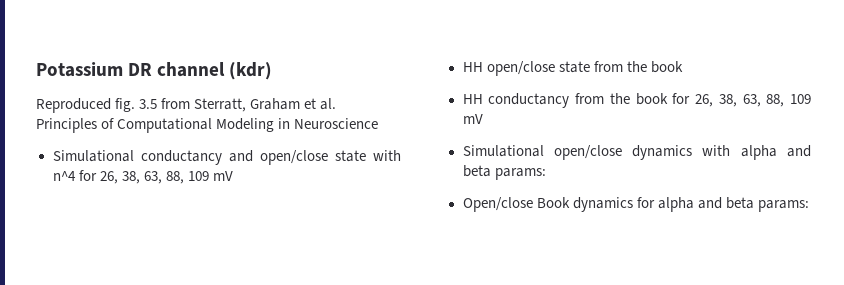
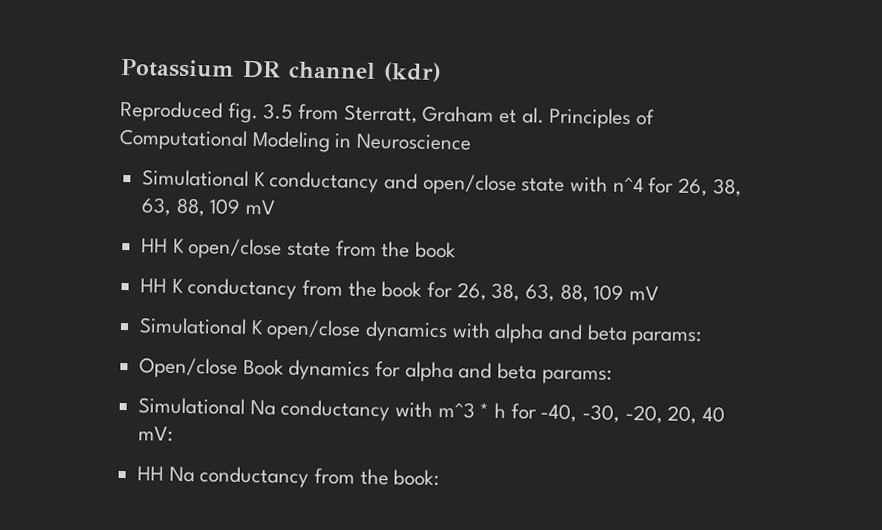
(134, 156) none -> [253,172,266,187] K
(483, 67) none -> [172,238,185,253] K
(483, 99) none -> [171,278,184,293] K
(544, 151) none -> [250,320,264,335] K
(809, 206) none -> [138,397,726,425] [138,426,174,442] [137,466,440,488] // Simulational Na conductancy with m^3 * h for -40, -30, -20, 20, 40 mV: // HH Na conductancy from the book:

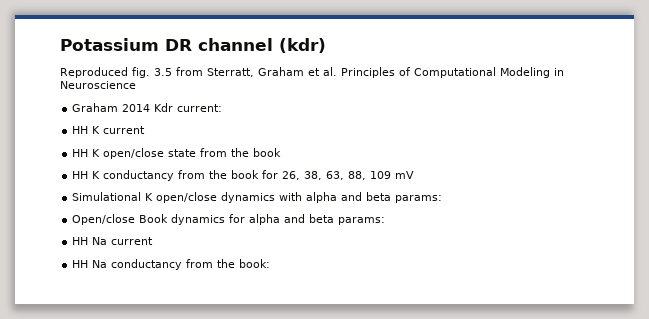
[142,169,742,197] [141,197,276,217] Simulational K conductancy and open/close state with n^4 for 26, 38, 63, 88, 109 mV -> [72,103,223,112] [72,126,146,134] Graham 2014 Kdr current: // HH K current
[138,397,726,425] [138,426,174,442] Simulational Na conductancy with m^3 * h for -40, -30, -20, 20, 40 mV: -> [72,237,154,245] HH Na current

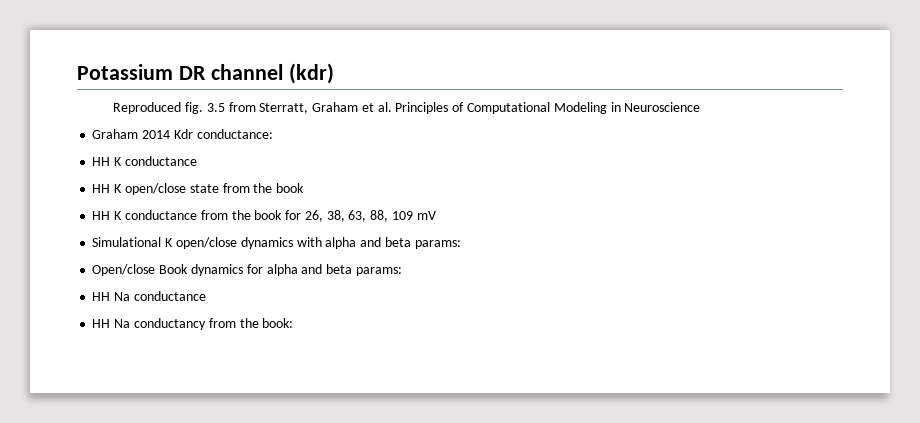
[177,104,223,112] [72,126,146,134] current: // HH K current -> [196,129,273,139] [92,156,197,166] conductance: // HH K conductance
[103,170,175,181] conductancy -> [124,210,197,220] conductance
[111,237,154,245] current -> [133,291,206,301] conductance

